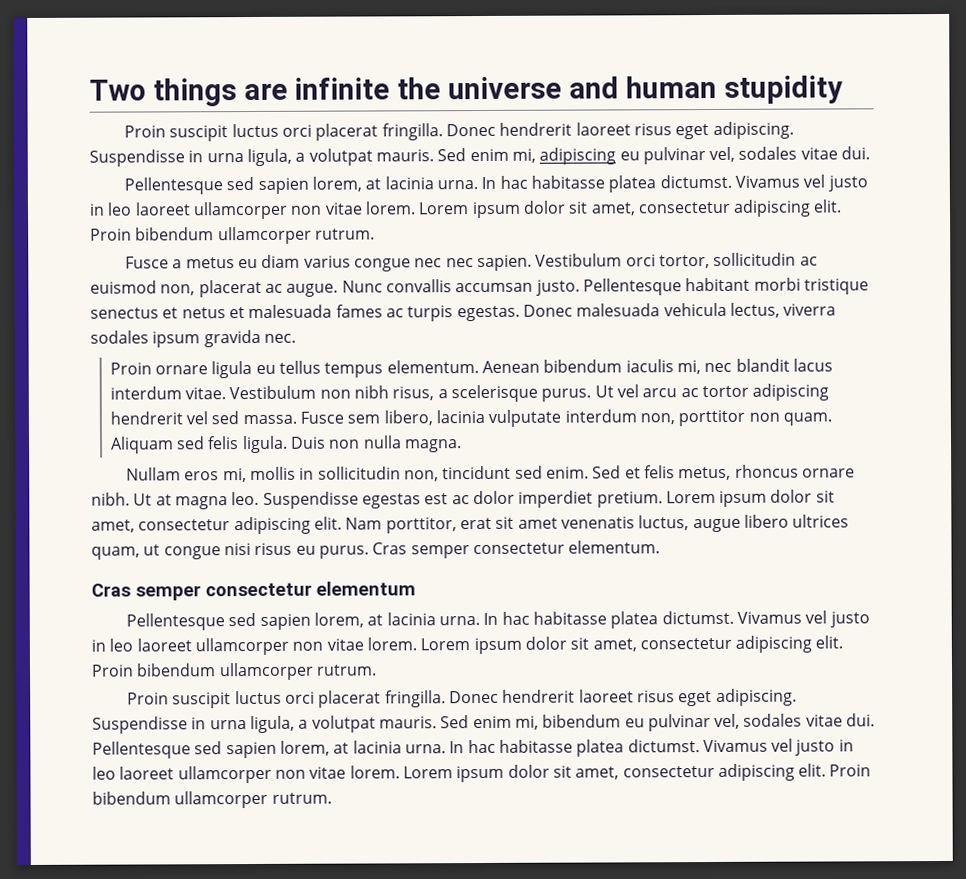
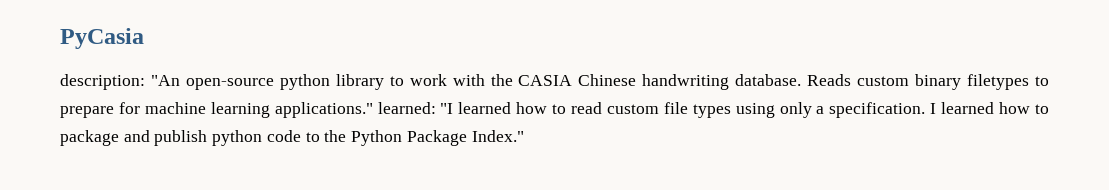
[89,75,843,107] [124,121,794,142] [89,146,871,167] [124,174,868,195] [89,199,843,220] [90,226,375,245] [125,252,818,272] [90,277,869,298] [90,302,837,322] [90,329,296,348] [109,358,833,379] [109,383,830,403] [109,409,832,427] [109,435,462,454] [126,464,855,483] [91,489,835,510] [91,514,850,535] [91,540,661,560] [91,581,416,601] [126,610,870,631] [91,635,844,656] [91,662,377,681] [127,688,797,709] [92,713,876,734] [92,738,854,759] [92,763,872,784] [92,790,332,809] Two things are infinite the universe and human stupidity // Proin suscipit luctus orci placerat fringilla. Donec hendrerit laoreet risus eget adipiscing. Suspendisse in urna ligula, a volutpat mauris. Sed enim mi, adipiscing eu pulvinar vel, sodales vitae dui. // Pellentesque sed sapien lorem, at lacinia urna. In hac habitasse platea dictumst. Vivamus vel justo in leo laoreet ullamcorper non vitae lorem. Lorem ipsum dolor sit amet, consectetur adipiscing elit. Proin bibendum ullamcorper rutrum. // Fusce a metus eu diam varius congue nec nec sapien. Vestibulum orci tortor, sollicitudin ac euismod non, placerat ac augue. Nunc convallis accumsan justo. Pellentesque habitant morbi tristique senectus et netus et malesuada fames ac turpis egestas. Donec malesuada vehicula lectus, viverra sodales ipsum gravida nec. // Proin ornare ligula eu tellus tempus elementum. Aenean bibendum iaculis mi, nec blandit lacus interdum vitae. Vestibulum non nibh risus, a scelerisque purus. Ut vel arcu ac tortor adipiscing hendrerit vel sed massa. Fusce sem libero, lacinia vulputate interdum non, porttitor non quam. Aliquam sed felis ligula. Duis non nulla magna. // Nullam eros mi, mollis in sollicitudin non, tincidunt sed enim. Sed et felis metus, rhoncus ornare nibh. Ut at magna leo. Suspendisse egestas est ac dolor imperdiet pretium. Lorem ipsum dolor sit amet, consectetur adipiscing elit. Nam porttitor, erat sit amet venenatis luctus, augue libero ultrices quam, ut congue nisi risus eu purus. Cras semper consectetur elementum. // Cras semper consectetur elementum // Pellentesque sed sapien lorem, at lacinia urna. In hac habitasse platea dictumst. Vivamus vel justo in leo laoreet ullamcorper non vitae lorem. Lorem ipsum dolor sit amet, consectetur adipiscing elit. Proin bibendum ullamcorper rutrum. // Proin suscipit luctus orci placerat fringilla. Donec hendrerit laoreet risus eget adipiscing. Suspendisse in urna ligula, a volutpat mauris. Sed enim mi, bibendum eu pulvinar vel, sodales vitae dui. Pellentesque sed sapien lorem, at lacinia urna. In hac habitasse platea dictumst. Vivamus vel justo in leo laoreet ullamcorper non vitae lorem. Lorem ipsum dolor sit amet, consectetur adipiscing elit. Proin bibendum ullamcorper rutrum. -> [60,28,144,49] [60,74,1050,90] [60,102,1050,118] [60,130,524,146] PyCasia // description: "An open-source python library to work with the CASIA Chinese handwriting database. Reads custom binary filetypes to prepare for machine learning applications." learned: "I learned how to read custom file types using only a specification. I learned how to package and publish python code to the Python Package Index."

